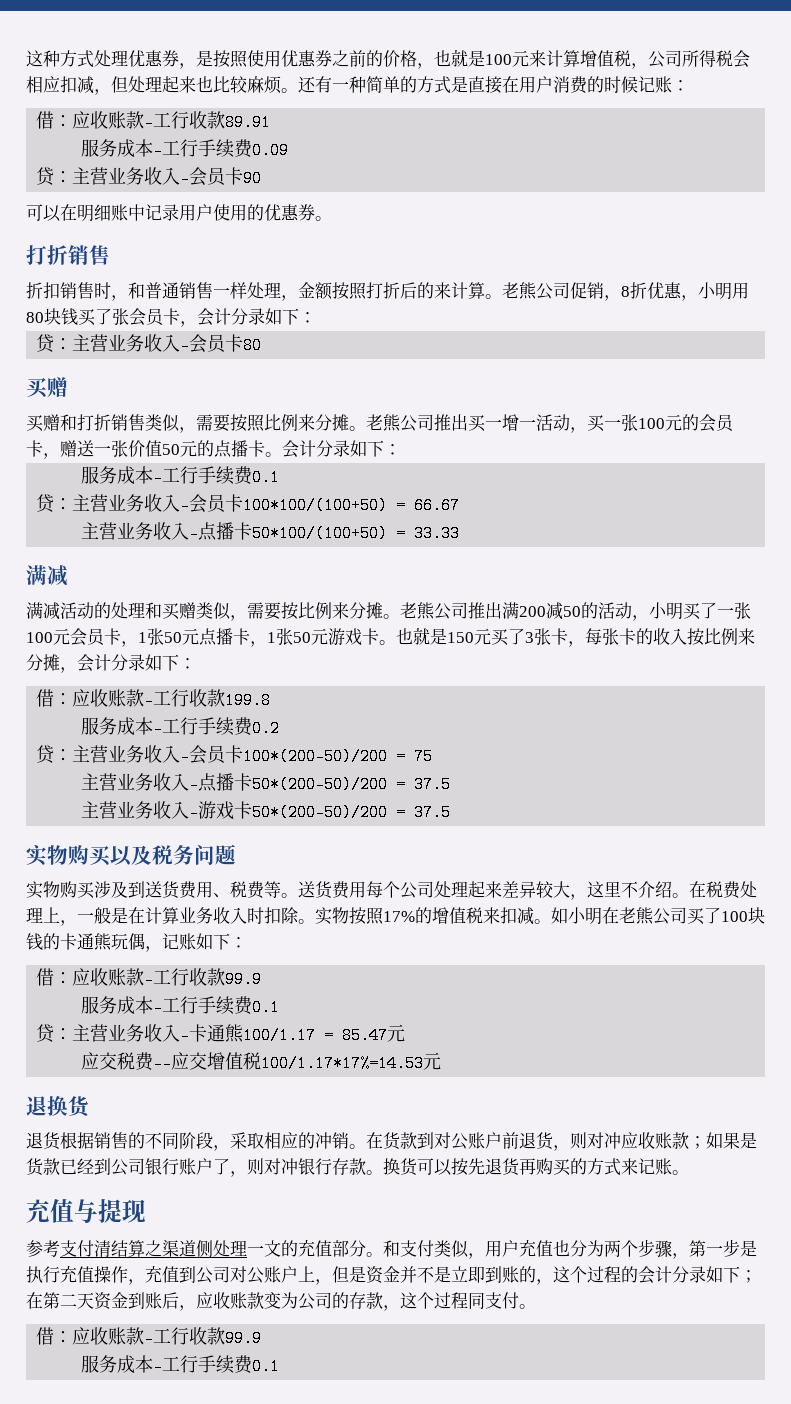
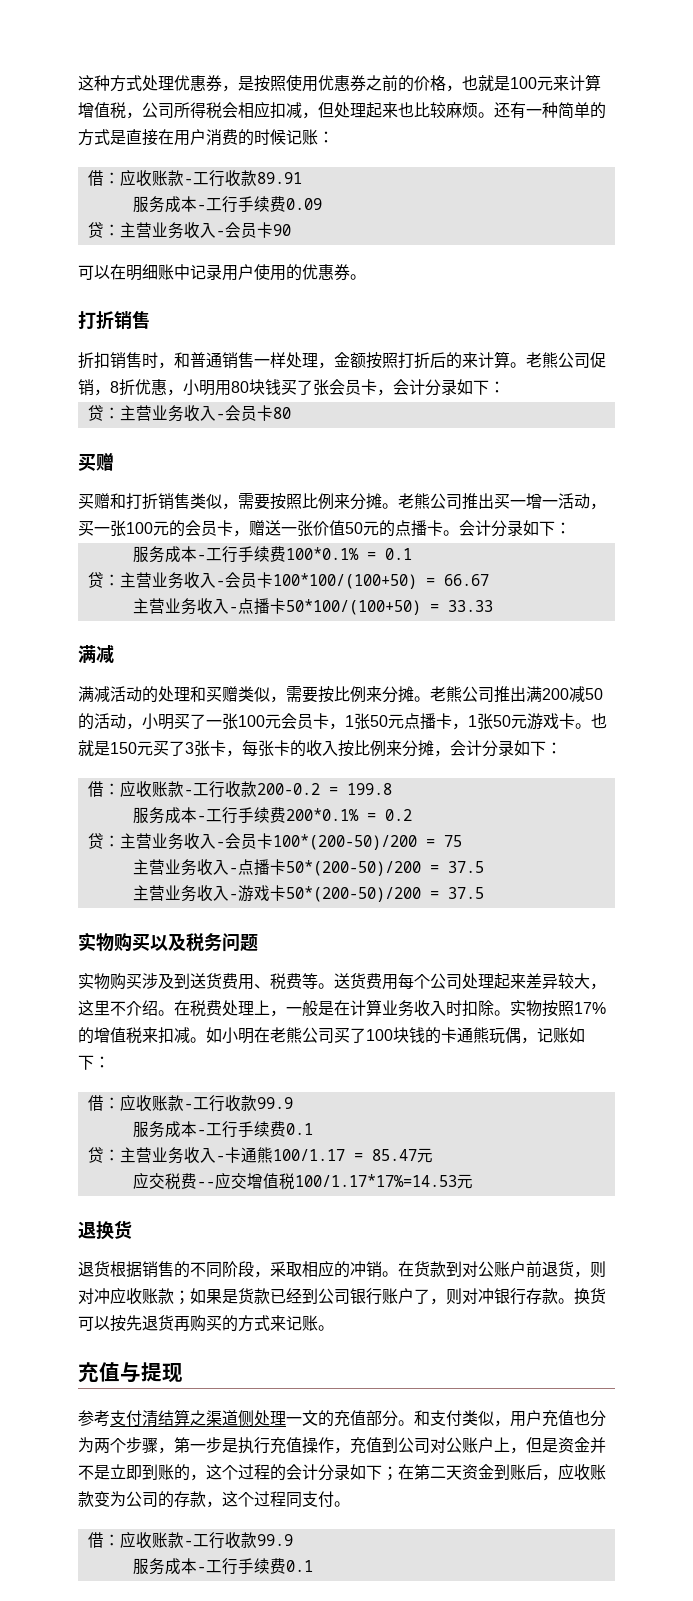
(254, 475) none -> [285,547,376,560] 100*0.1% =
(226, 698) none -> [256,783,338,795] 200-0.2 =
(254, 726) none -> [285,808,376,821] 200*0.1% =

